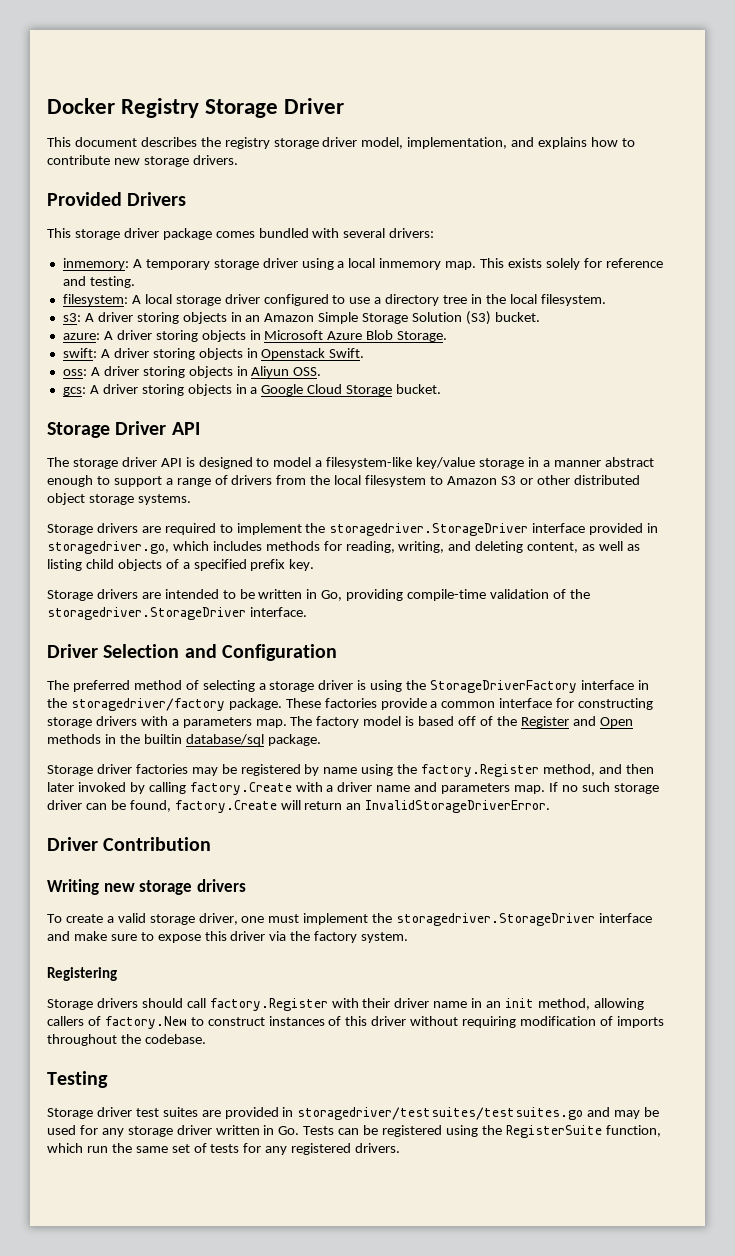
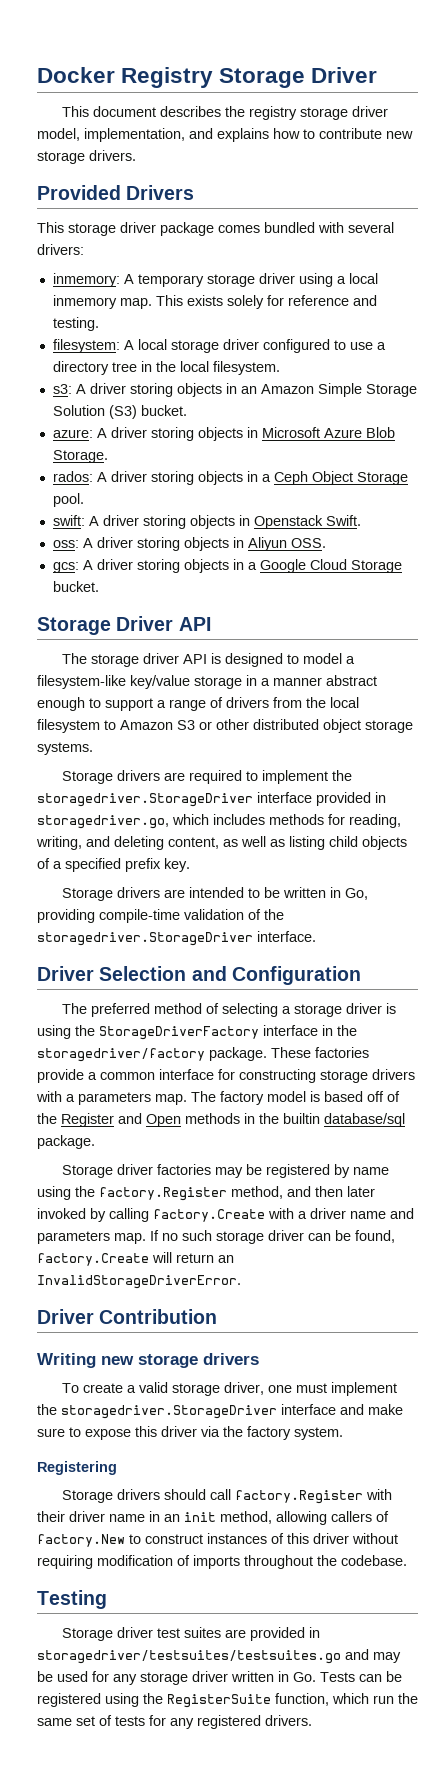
(448, 336) none -> [52,471,408,485] [52,493,84,507] // rados: A driver storing objects in a Ceph Object Storage pool.

